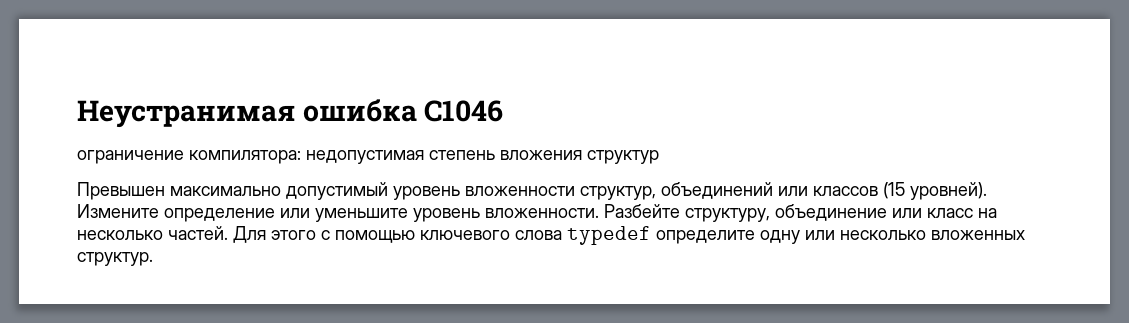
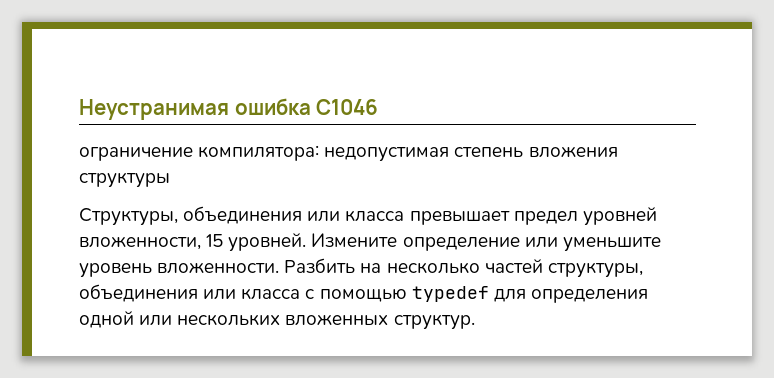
[587,150,659,164] [77,182,987,200] структур // Превышен максимально допустимый уровень вложенности структур, объединений или классов (15 уровней). -> [79,172,170,188] [79,206,657,226] [79,233,307,252] структуры // Структуры, объединения или класса превышает предел уровней вложенности, 15 уровней.
[604,204,997,222] [77,226,926,245] Разбейте структуру, объединение или класс на несколько частей. Для этого с помощью ключевого слова typedef определите одну или несколько -> [284,258,643,278] [79,284,648,303] [79,311,281,328] Разбить на несколько частей структуры, объединения или класса с помощью typedef для определения одной или нескольких

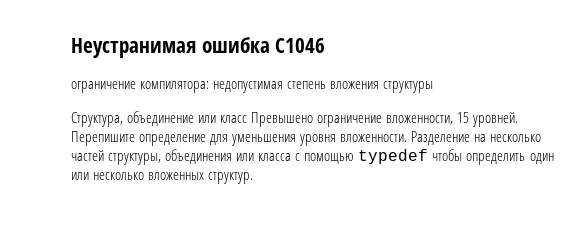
[79,206,657,226] [79,233,661,252] [79,258,356,278] Структуры, объединения или класса превышает предел уровней вложенности, 15 уровней. Измените определение или уменьшите уровень вложенности. Разбить -> [71,111,519,127] [71,131,471,146] Структура, объединение или класс Превышено ограничение вложенности, 15 уровней. Перепишите определение для уменьшения уровня вложенности. Разделение
[493,289,648,303] [79,311,281,328] для определения одной или нескольких -> [432,149,554,165] [71,172,145,180] чтобы определить один или несколько

